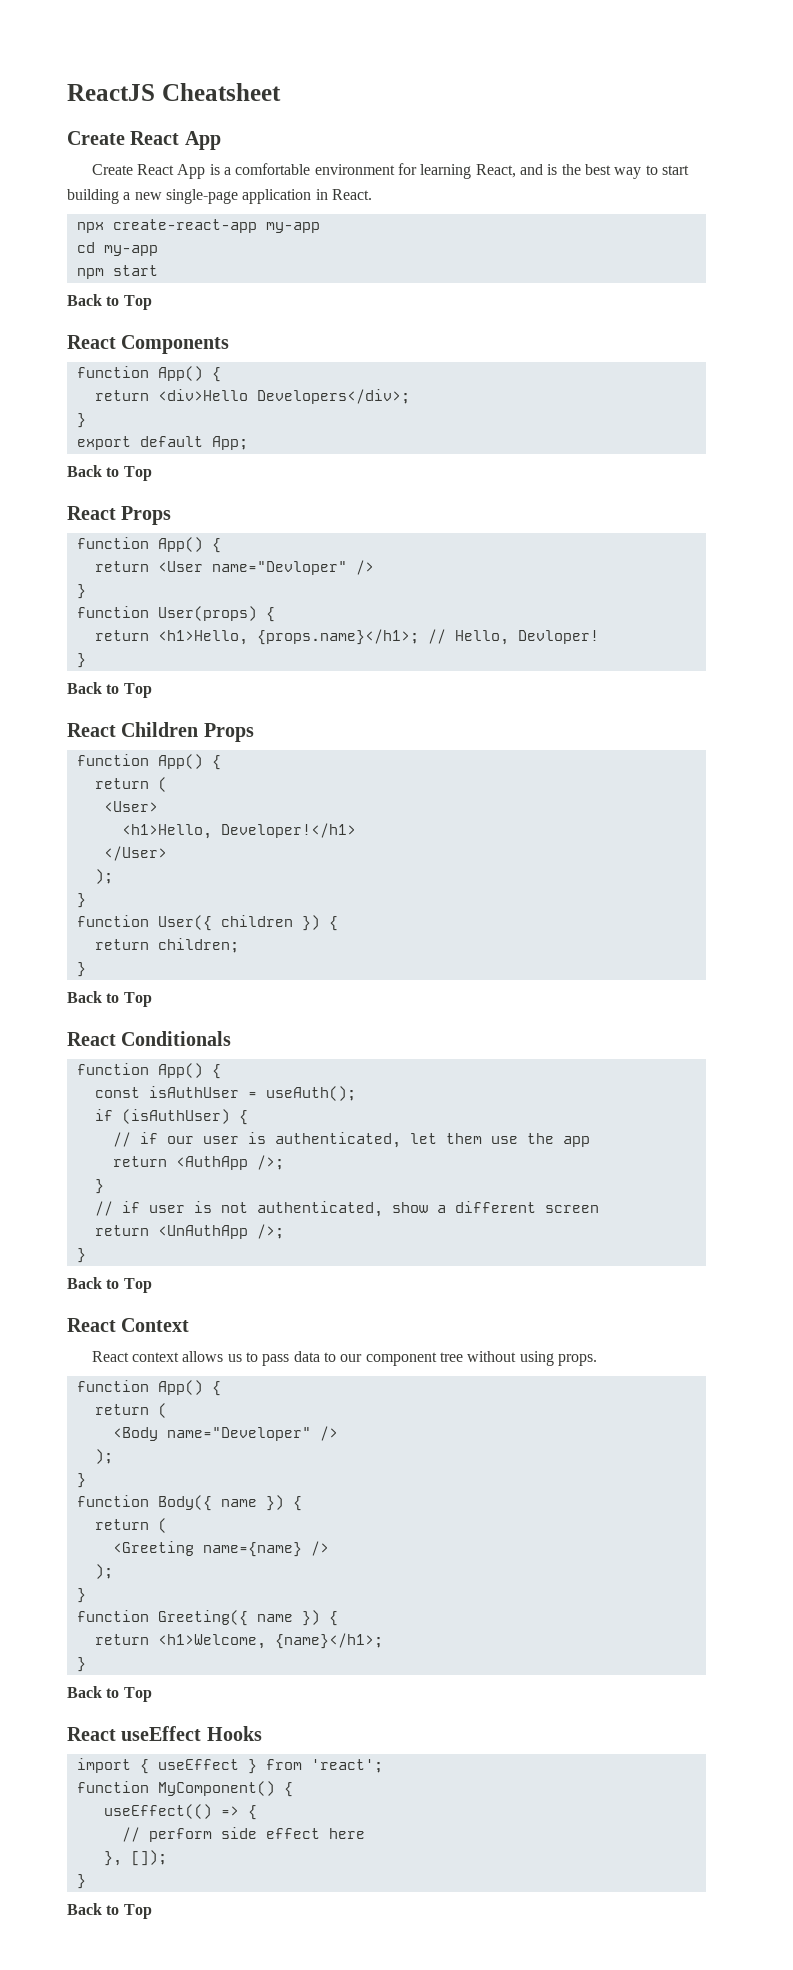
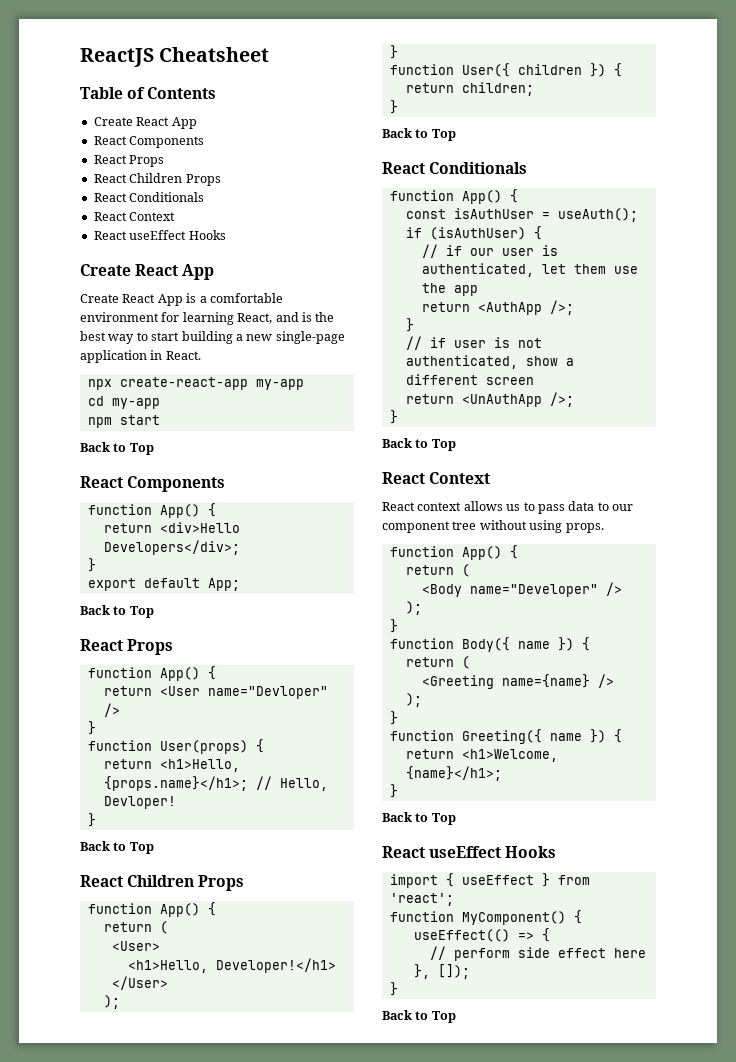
(281, 92) none -> [80,87,217,99] [93,117,197,129] [93,136,205,148] [93,155,165,167] [93,173,221,186] [93,192,205,202] [93,212,176,221] [93,230,226,240] // Table of Contents // Create React App // React Components // React Props // React Children Props // React Conditionals // React Context // React useEffect Hooks

